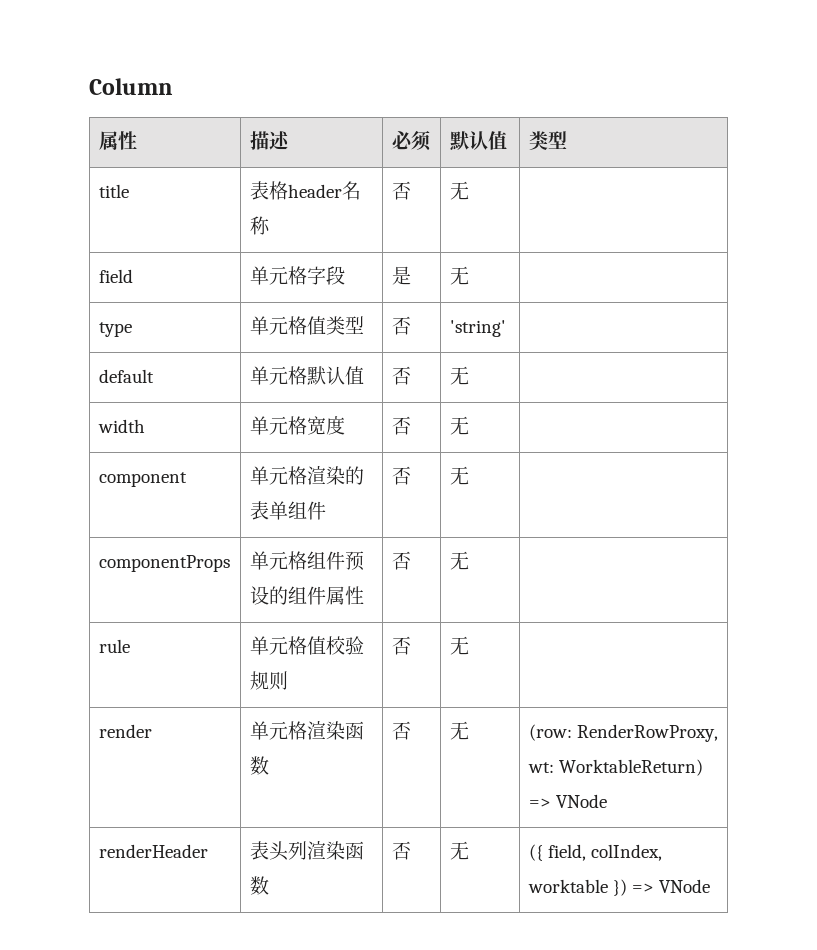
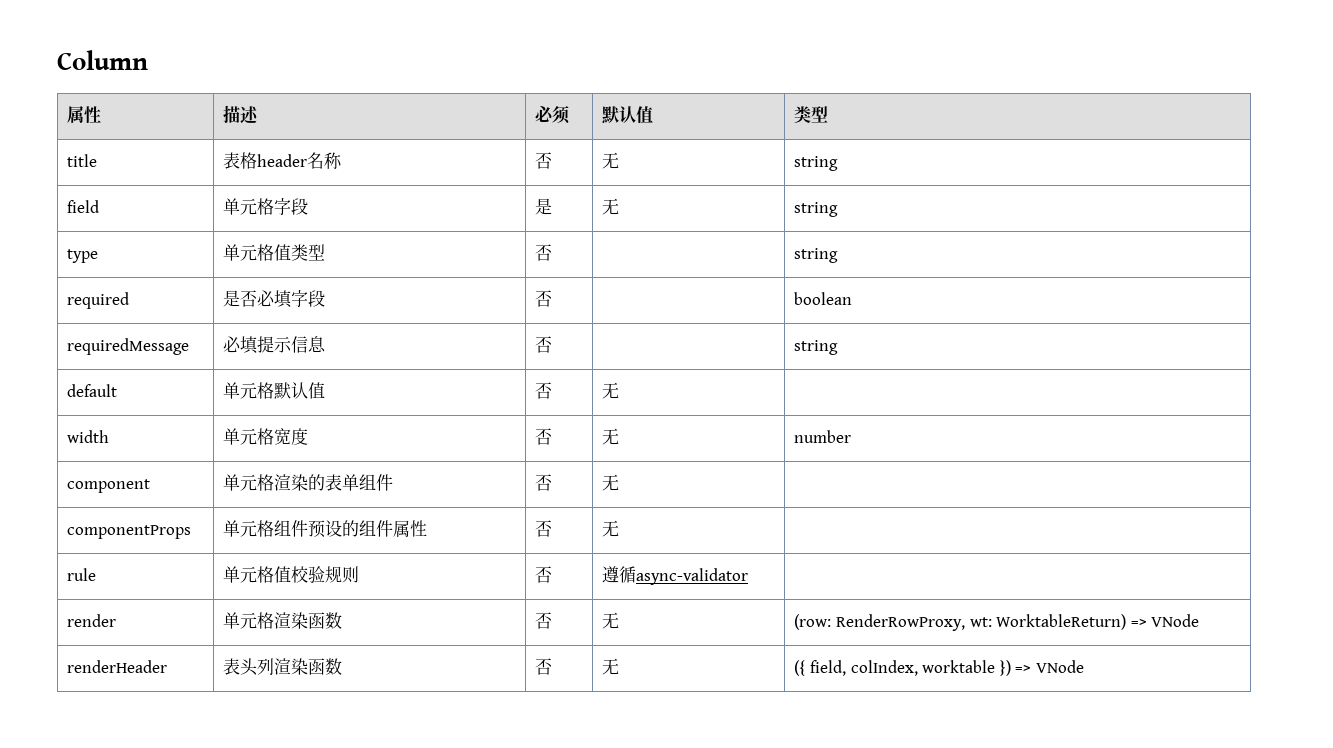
(469, 190) none -> [794,156,839,171] string
(469, 275) none -> [794,202,839,217] string
[449,320,506,337] 'string' | -> [794,248,839,263] [67,292,130,309] [223,290,326,308] [535,290,553,307] [794,292,853,305] [67,338,190,355] [223,336,327,354] [535,336,553,353] [794,340,839,355] | string // required | 是否必填字段 | 否 | | boolean // requiredMessage | 必填提示信息 | 否 | | string
(469, 425) none -> [794,430,852,443] number
[449,636,469,655] 无 -> [602,566,749,585] 遵循async-validator

